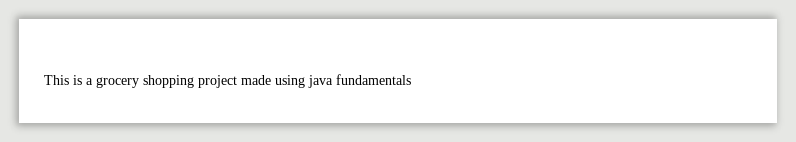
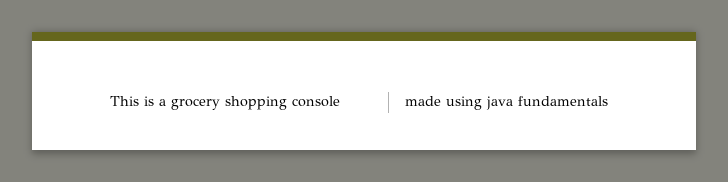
[198,75,237,88] project -> [292,96,340,107] console

